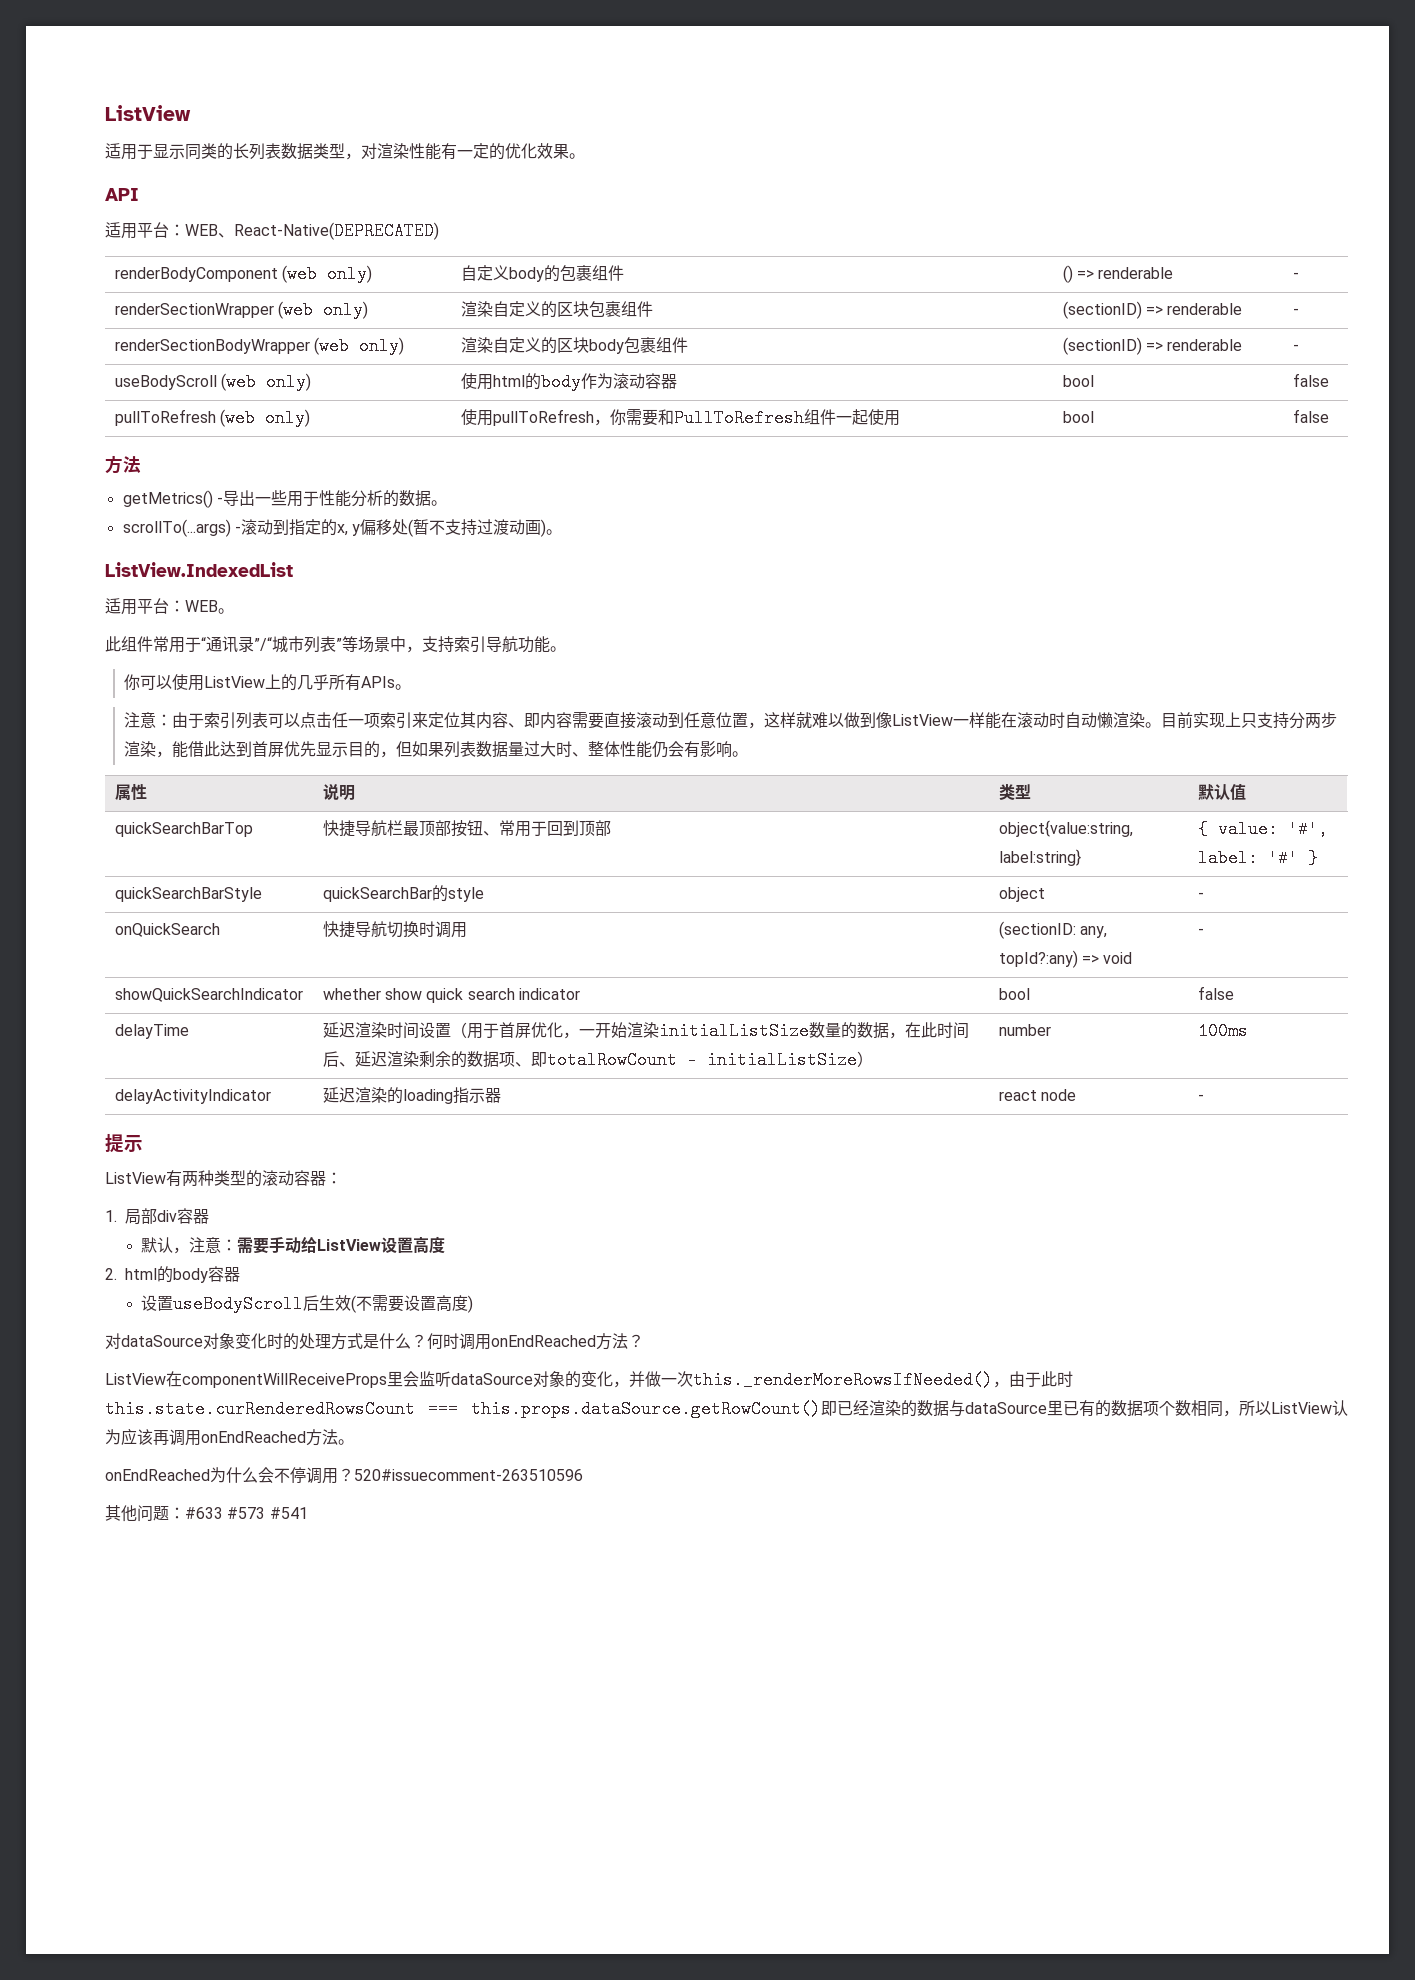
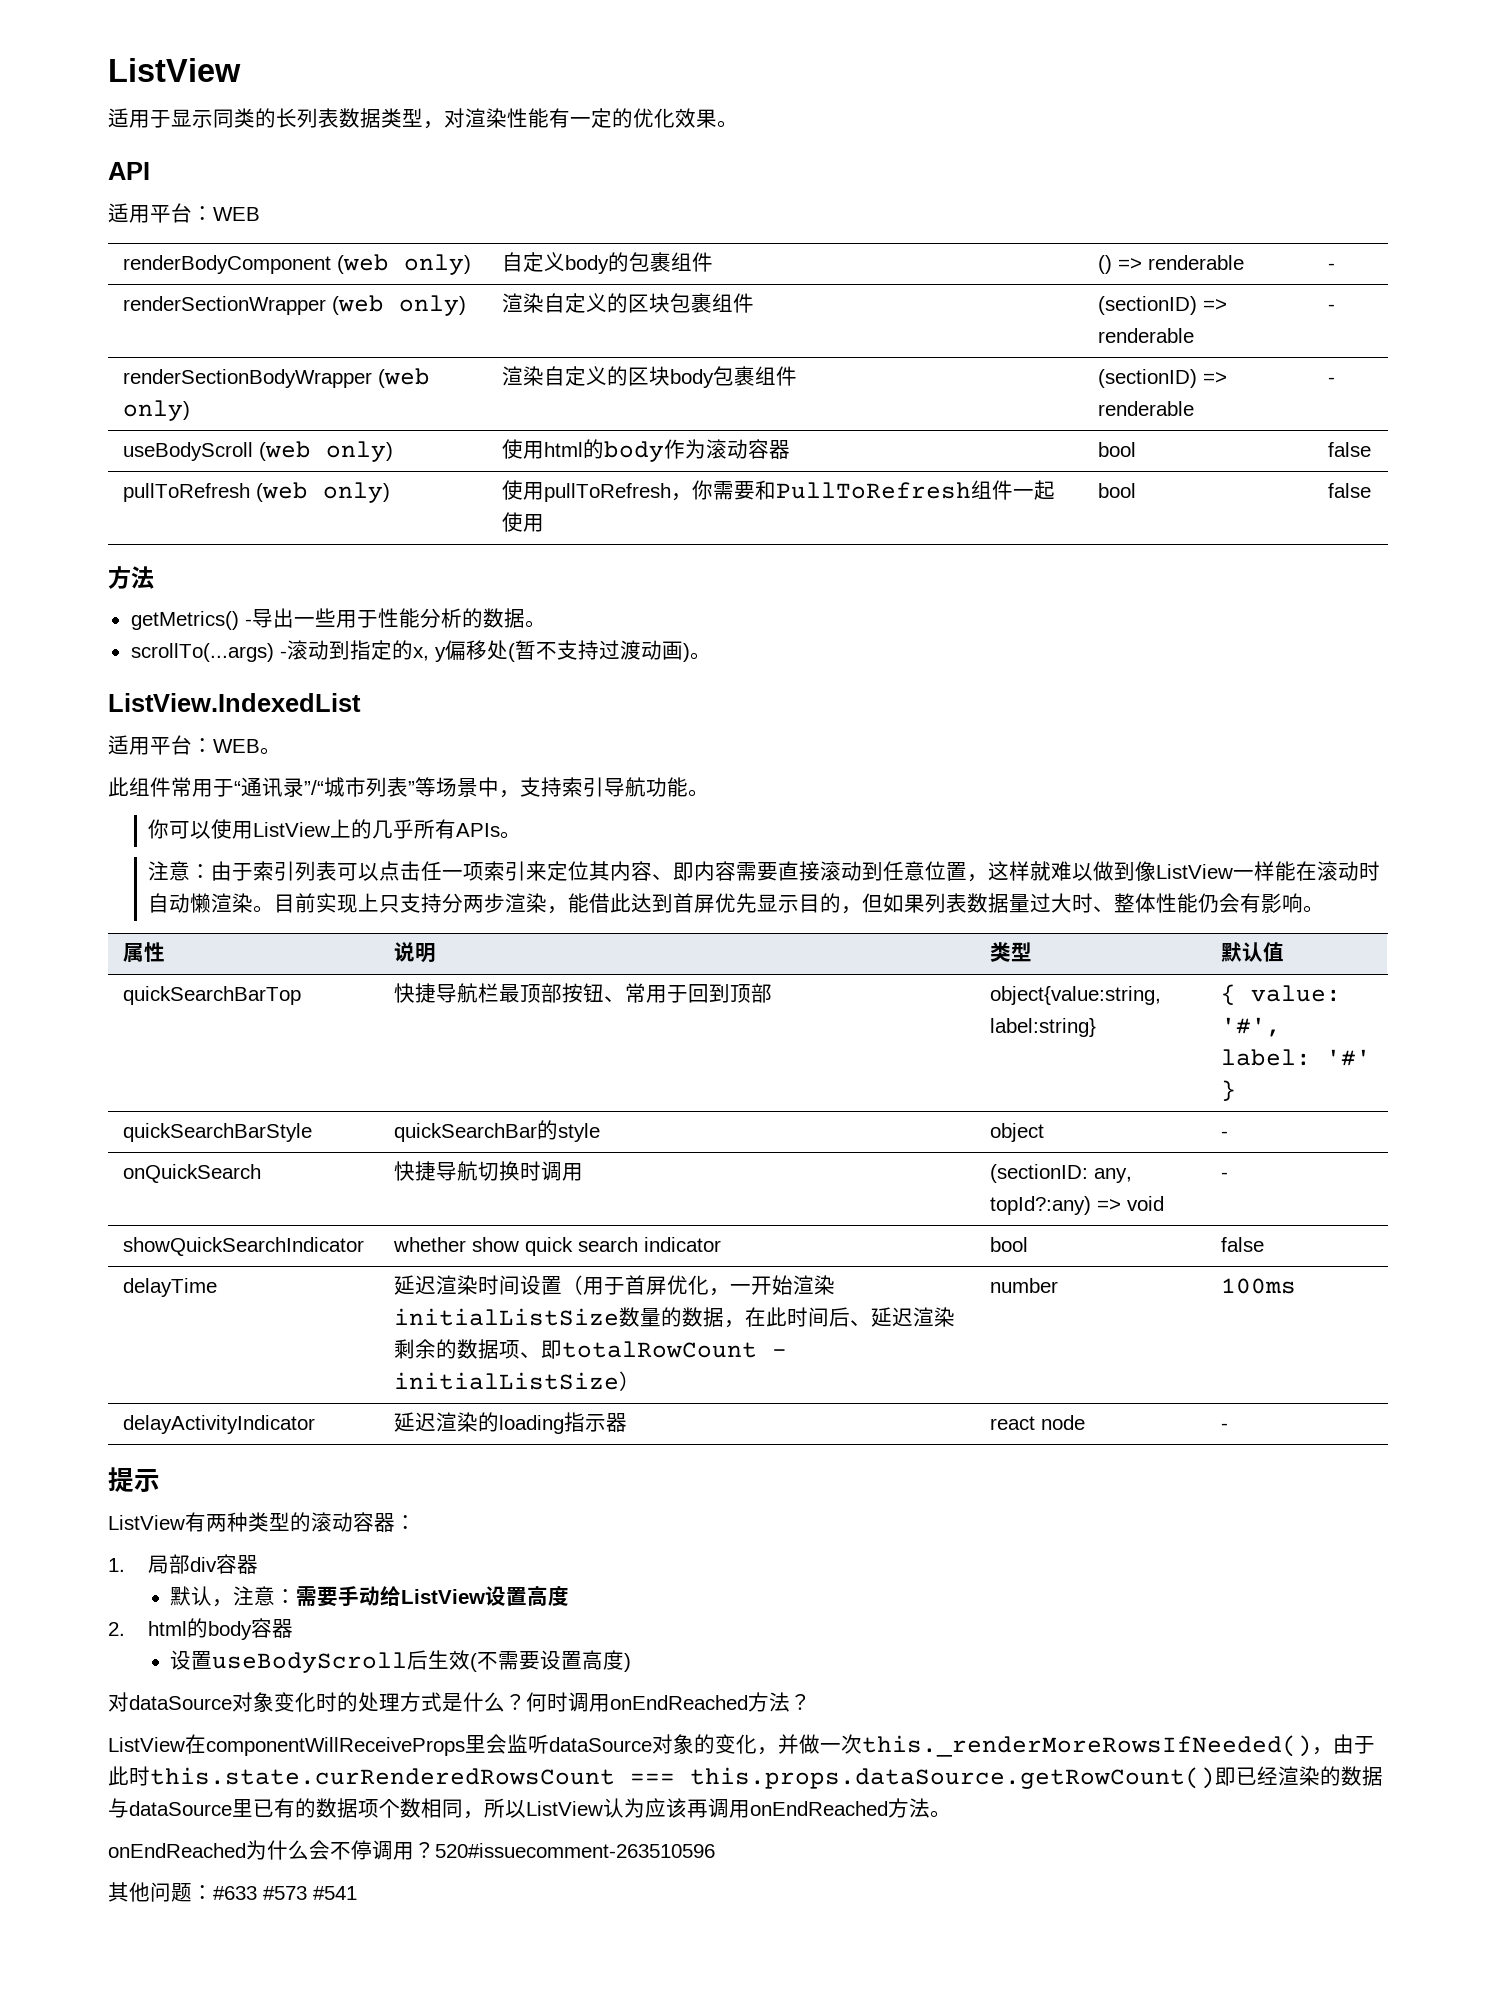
[218,222,439,240] 、React-Native(DEPRECATED) -> (260, 214) none

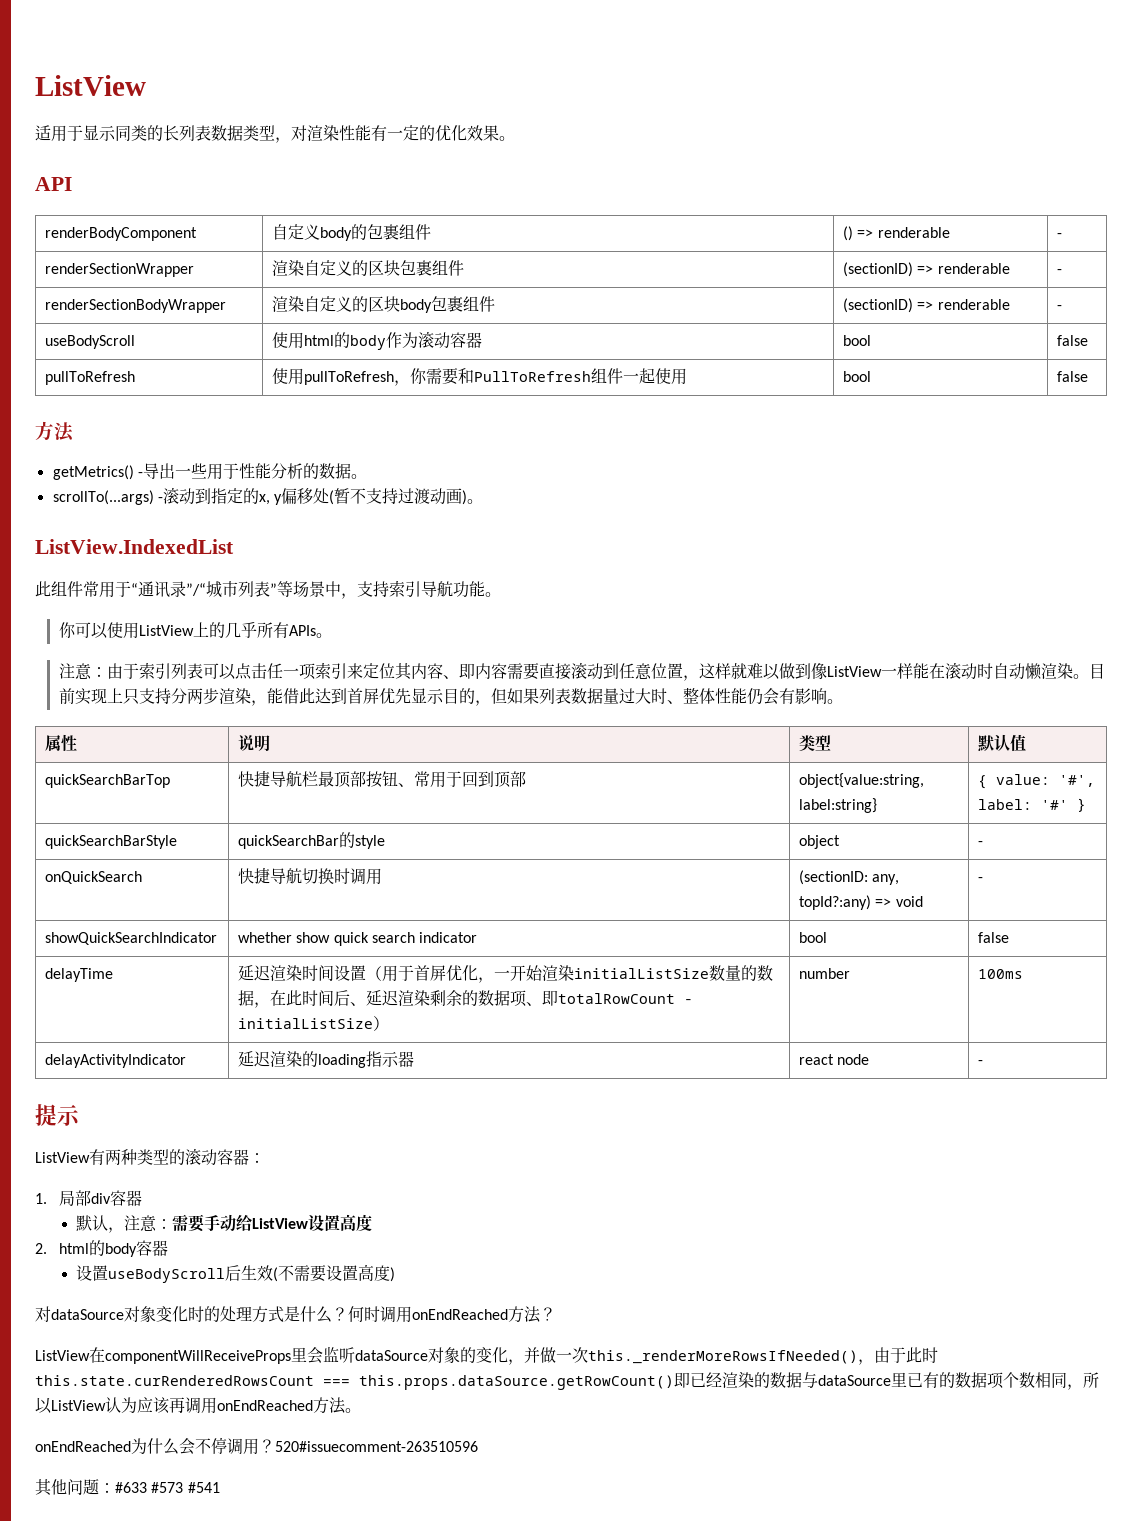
[108,203,260,223] // 适用平台：WEB -> (72, 184) none
[336,254,471,275] (web only) -> (198, 234) none
[331,295,466,316] (web only) -> (195, 270) none
[377,368,430,388] [122,400,190,421] (web only) -> (227, 306) none
[258,441,393,462] (web only) -> (136, 342) none
[255,482,390,503] (web only) -> (136, 378) none
[108,735,281,755] // 适用平台：WEB。 -> (234, 546) none

